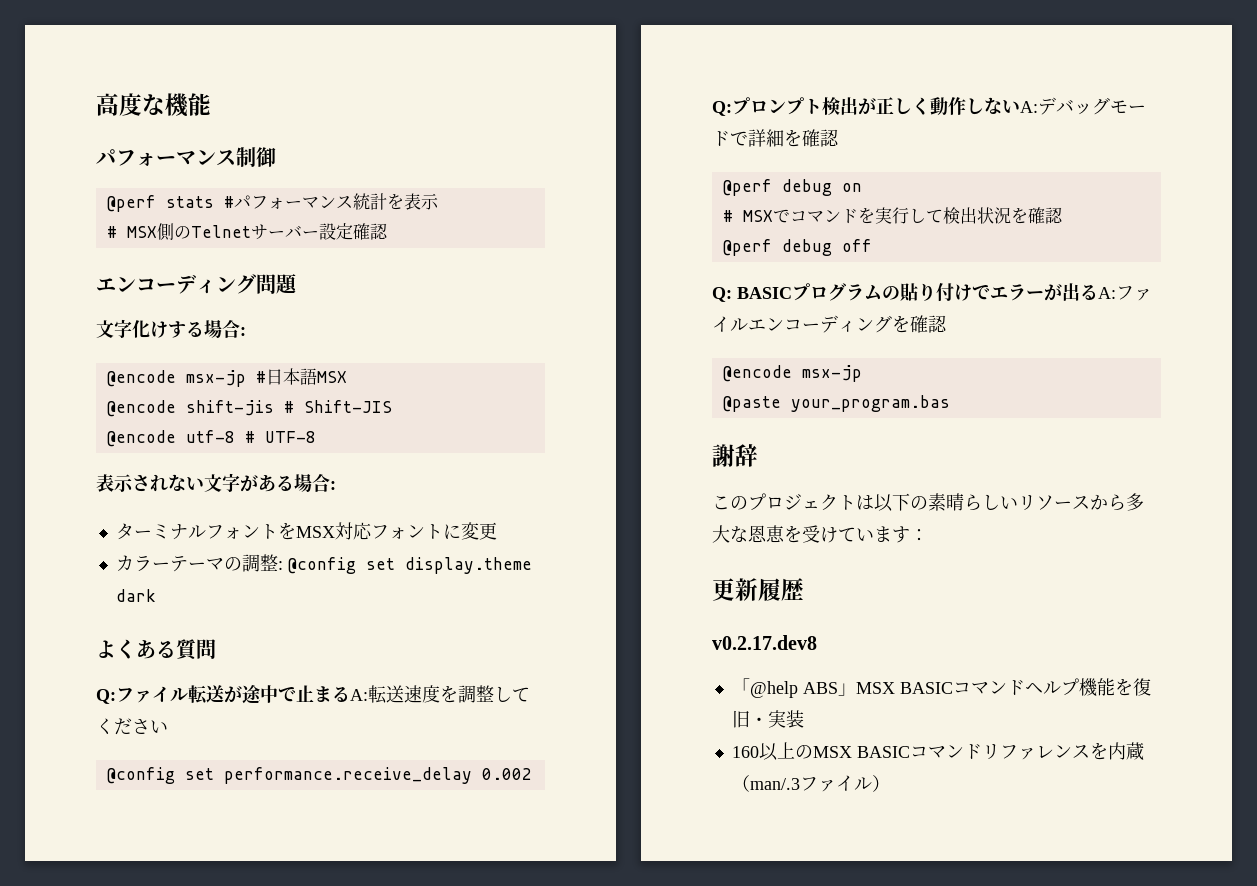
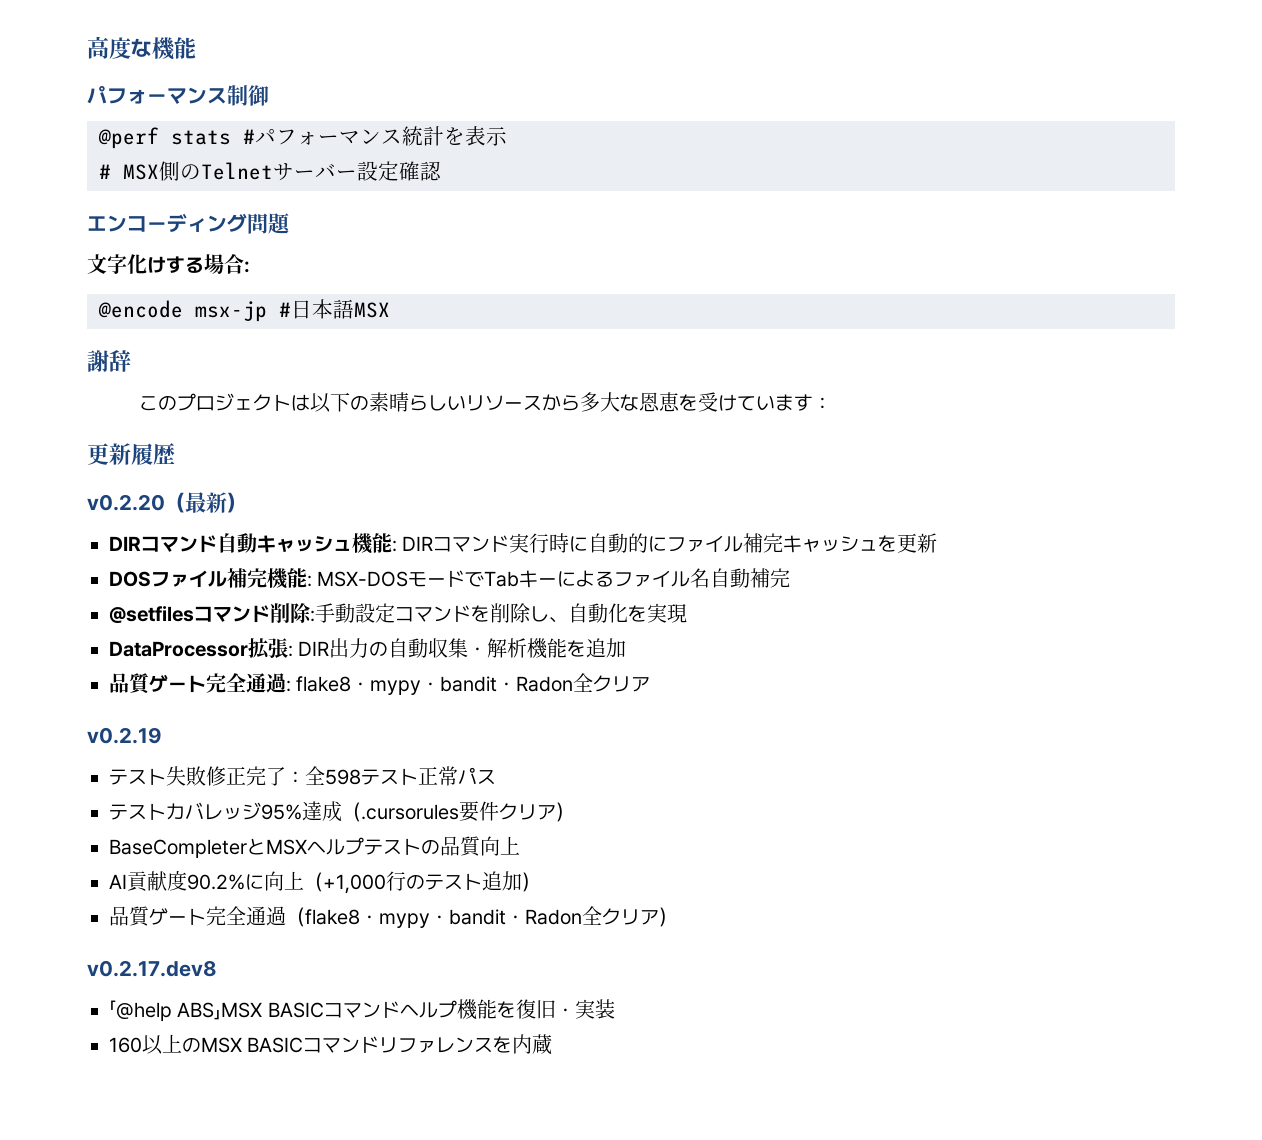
[106,400,392,417] [106,430,316,447] [96,473,336,492] [115,522,497,540] [115,554,532,574] [115,589,156,602] [96,639,216,661] [96,685,530,705] [96,718,168,735] [106,767,532,784] [712,97,1146,116] [712,129,839,147] [722,179,862,196] [722,207,1063,224] [722,239,872,256] [712,283,1152,302] [712,315,947,333] [722,365,862,382] [722,395,950,412] // @encode shift-jis # Shift-JIS // @encode utf-8 # UTF-8 // 表示されない文字がある場合: // ターミナルフォントをMSX対応フォントに変更 // カラーテーマの調整: @config set display.theme dark // よくある質問 // Q:ファイル転送が途中で止まるA:転送速度を調整してください // @config set performance.receive_delay 0.002 // Q:プロンプト検出が正しく動作しないA:デバッグモードで詳細を確認 // @perf debug on // # MSXでコマンドを実行して検出状況を確認 // @perf debug off // Q: BASICプログラムの貼り付けでエラーが出るA:ファイルエンコーディングを確認 // @encode msx-jp // @paste your_program.bas -> (390, 310) none
(804, 589) none -> [87,492,247,513] [109,533,938,554] [109,568,791,589] [109,603,687,624] [109,638,627,659] [109,673,651,695] [87,727,162,744] [109,766,496,786] [109,801,575,822] [109,836,520,858] [109,870,541,894] [109,906,678,928] // v0.2.20（最新） // DIRコマンド自動キャッシュ機能: DIRコマンド実行時に自動的にファイル補完キャッシュを更新 // DOSファイル補完機能: MSX-DOSモードでTabキーによるファイル名自動補完 // @setfilesコマンド削除:手動設定コマンドを削除し、自動化を実現 // DataProcessor拡張: DIR出力の自動収集・解析機能を追加 // 品質ゲート完全通過: flake8・mypy・bandit・Radon全クリア // v0.2.19 // テスト失敗修正完了：全598テスト正常パス // テストカバレッジ95%達成（.cursorules要件クリア） // BaseCompleterとMSXヘルプテストの品質向上 // AI貢献度90.2%に向上（+1,000行のテスト追加） // 品質ゲート完全通過（flake8・mypy・bandit・Radon全クリア）
[731,775,890,792] （man/.3ファイル） -> (553, 1044) none

